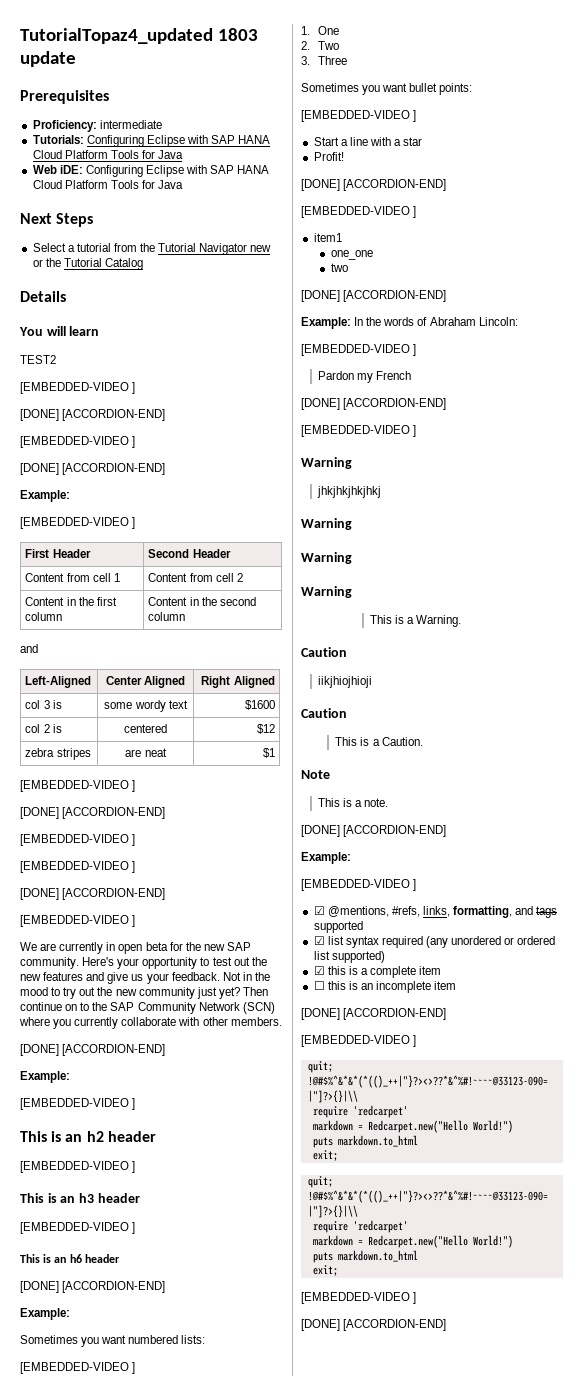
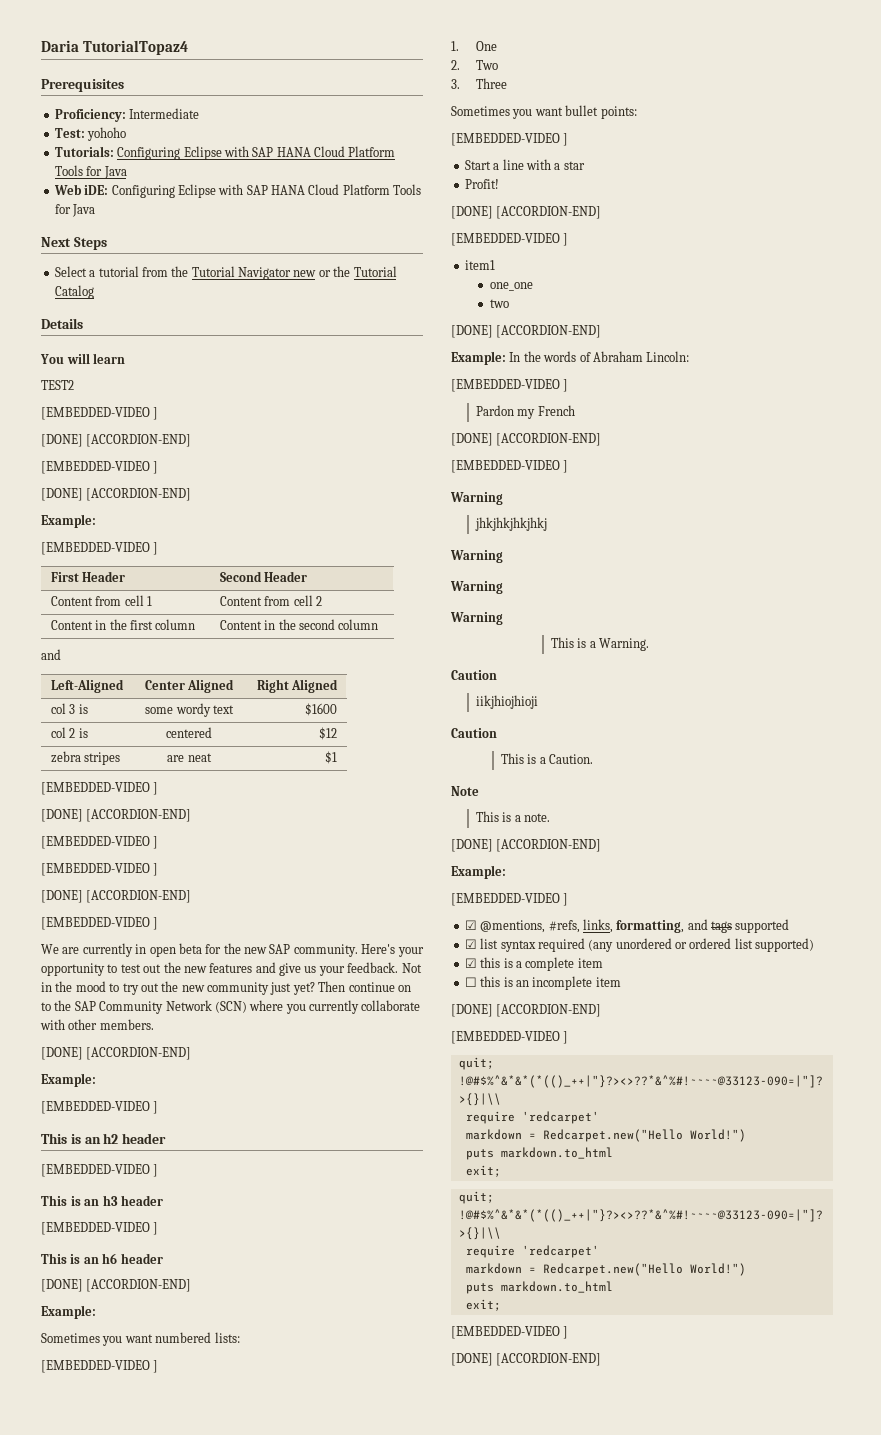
[20,28,259,44] [20,51,76,67] TutorialTopaz4_updated 1803 update -> [41,40,189,55] Daria TutorialTopaz4
[99,120,162,129] intermediate -> [129,108,200,119] [54,127,127,141] Intermediate // Test: yohoho

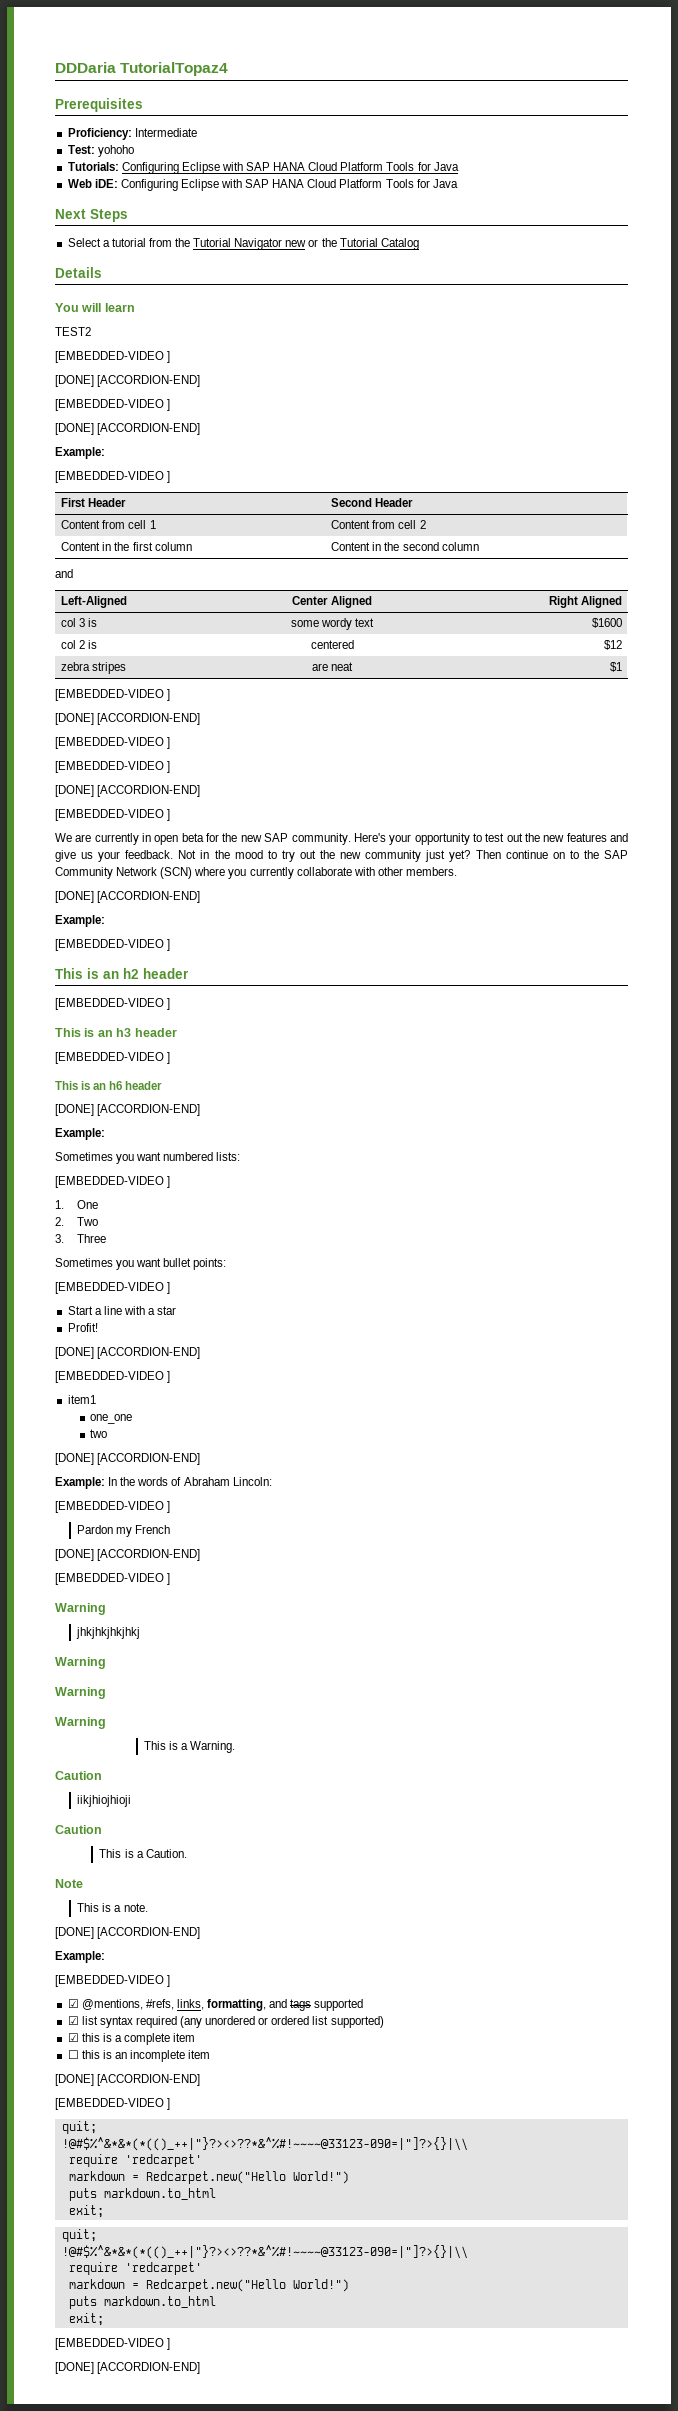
[41,40,79,52] Daria -> [55,62,116,73] DDDaria

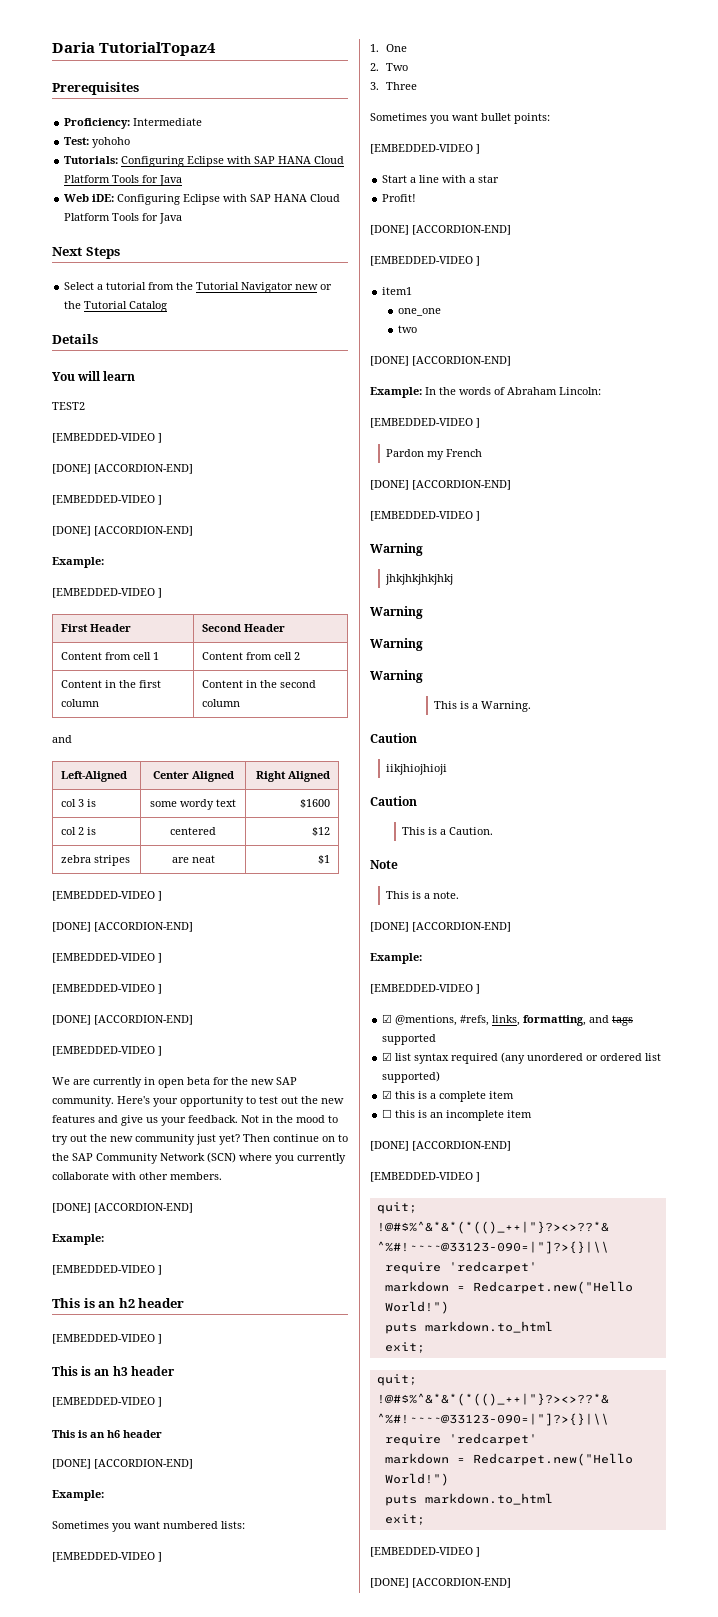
[55,62,116,73] DDDaria -> [52,42,95,53] Daria

